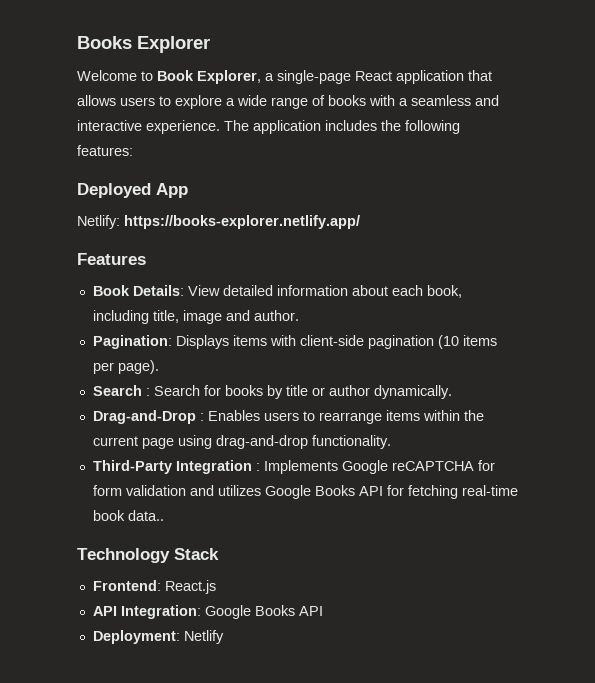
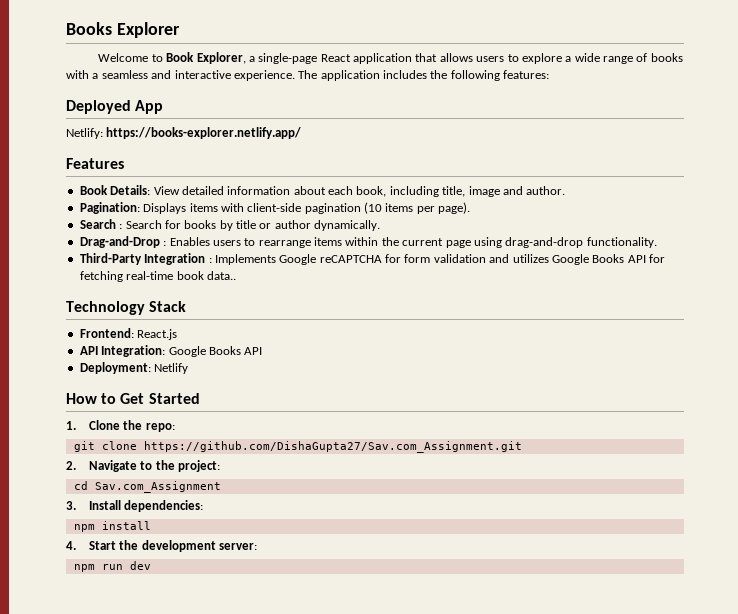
(224, 637) none -> [66,393,200,404] [66,420,175,432] [73,441,522,453] [66,460,220,472] [73,481,221,493] [66,500,204,512] [73,521,151,532] [66,540,257,552] [73,561,151,572] // How to Get Started // 1. Clone the repo: // git clone https://github.com/DishaGupta27/Sav.com_Assignment.git // 2. Navigate to the project: // cd Sav.com_Assignment // 3. Install dependencies: // npm install // 4. Start the development server: // npm run dev

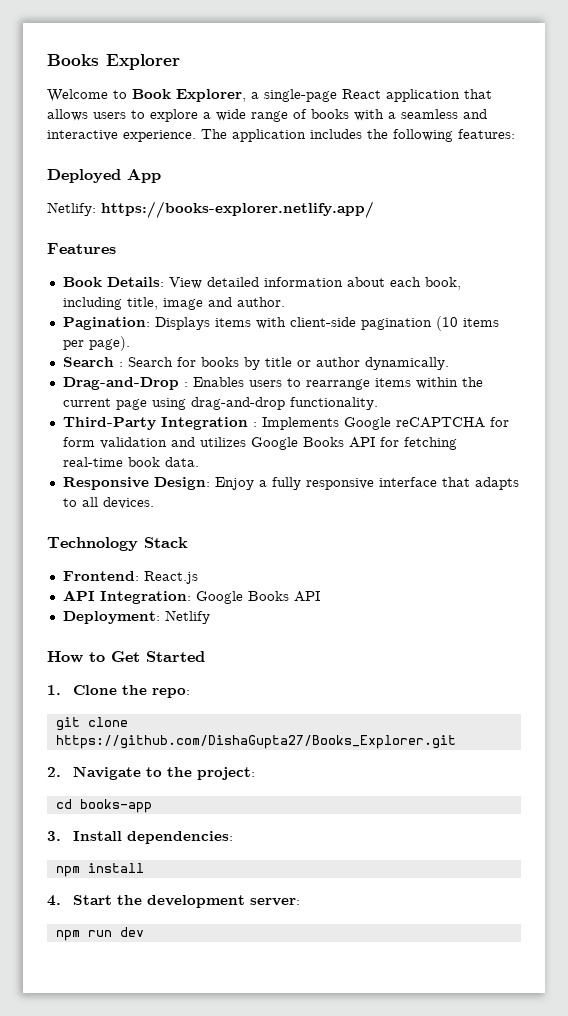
[206,271,236,280] data.. -> [164,457,199,467] [62,477,519,490] [62,497,154,509] data. // Responsive Design: Enjoy a fully responsive interface that adapts to all devices.
[143,441,522,453] https://github.com/DishaGupta27/Sav.com_Assignment.git -> [55,735,456,749] https://github.com/DishaGupta27/Books_Explorer.git
[94,481,221,493] Sav.com_Assignment -> [79,799,152,813] books-app

